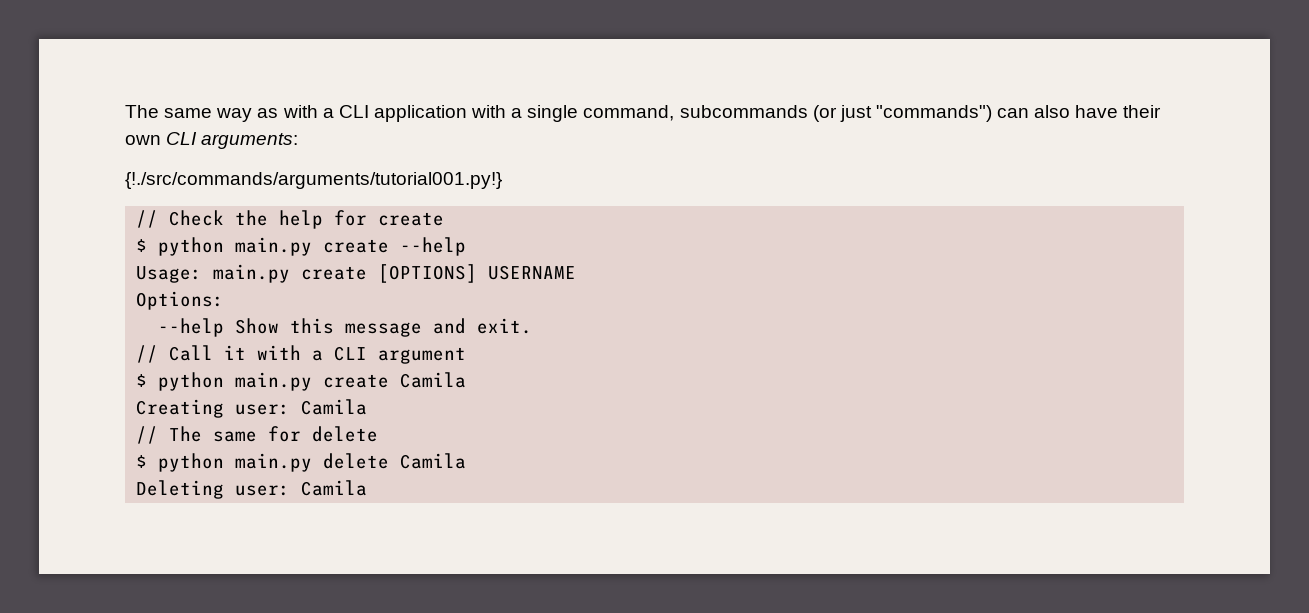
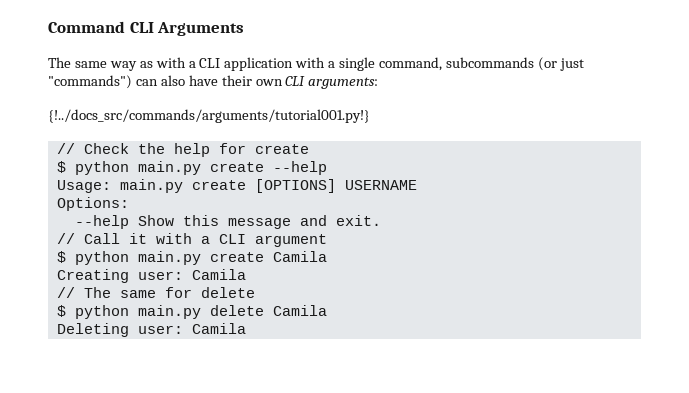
(125, 111) none -> [48,21,245,36] Command CLI Arguments //
[125,172,502,189] {!./src/commands/arguments/tutorial001.py!} -> [48,109,370,123] {!../docs_src/commands/arguments/tutorial001.py!}

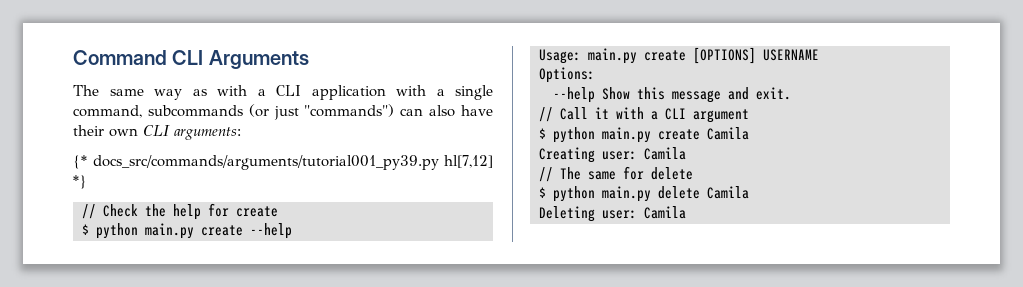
[48,109,370,123] {!../docs_src/commands/arguments/tutorial001.py!} -> [73,155,493,170] [73,175,87,189] {* docs_src/commands/arguments/tutorial001_py39.py hl[7,12] *}

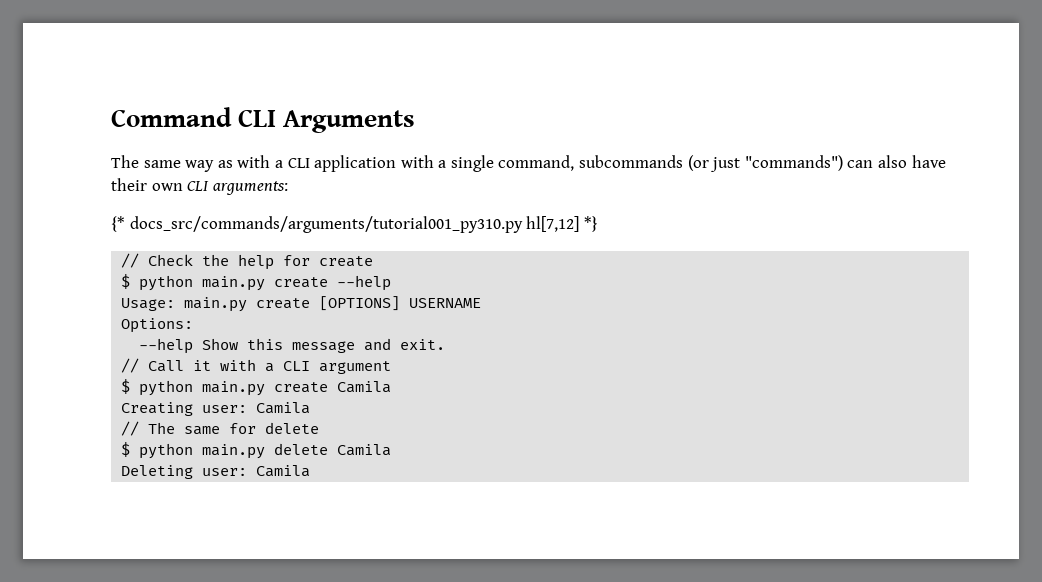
[92,155,439,170] docs_src/commands/arguments/tutorial001_py39.py -> [129,216,523,233] docs_src/commands/arguments/tutorial001_py310.py

